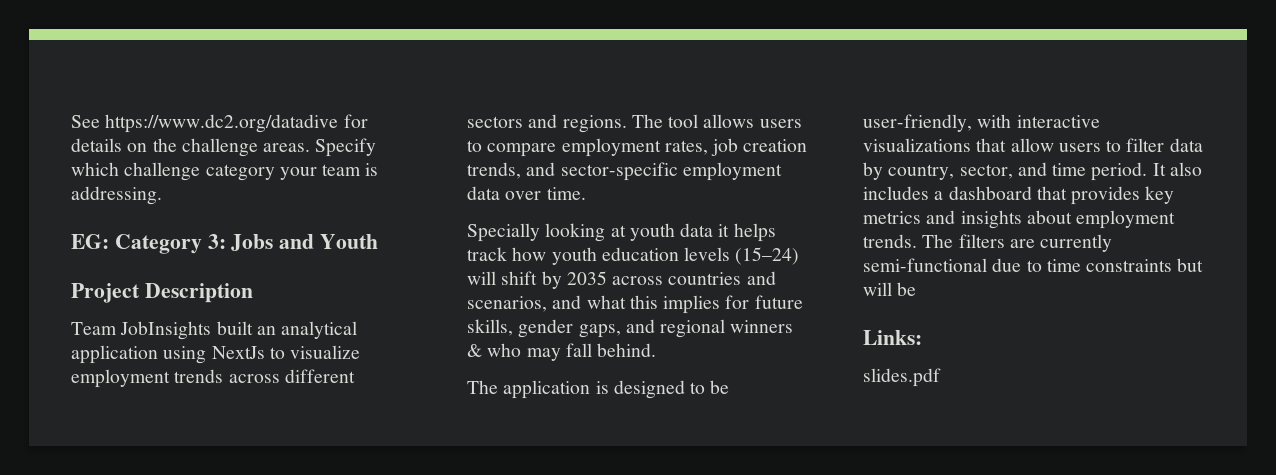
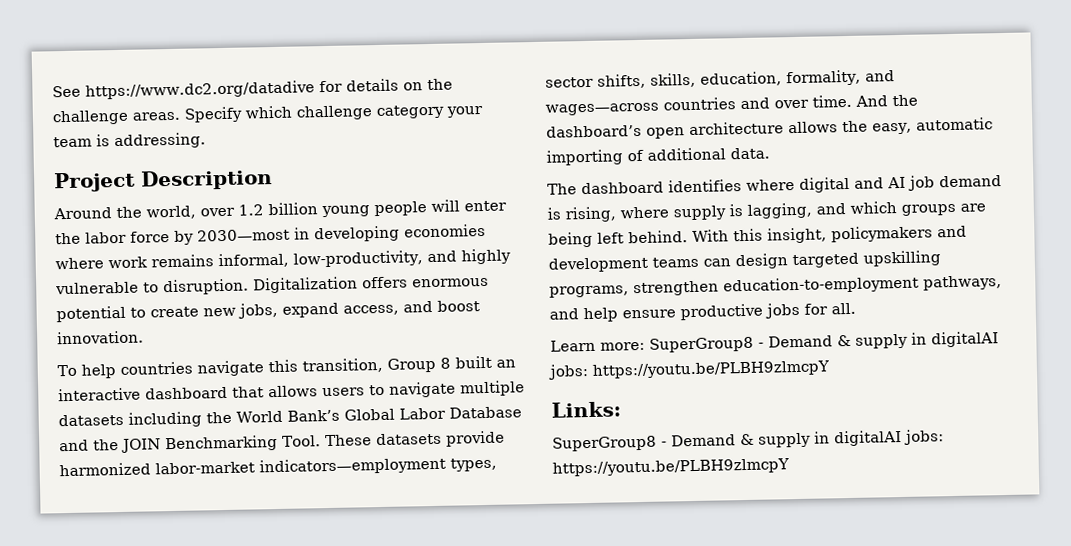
[71,234,379,254] [71,283,253,303] [71,321,358,340] [71,345,361,364] [71,369,355,388] [467,114,802,133] [467,138,808,157] [467,162,782,181] [467,186,586,200] [467,223,776,242] [467,247,800,265] [467,271,776,289] [467,295,803,314] [467,319,794,338] [467,343,657,361] [467,380,730,399] [863,114,1100,132] [863,138,1203,152] [863,162,1202,181] [863,186,1175,205] [863,210,1176,229] [863,234,1113,252] [863,258,1204,272] [863,282,917,296] [863,330,922,345] [863,368,941,387] EG: Category 3: Jobs and Youth // Project Description // Team JobInsights built an analytical application using NextJs to visualize employment trends across different sectors and regions. The tool allows users to compare employment rates, job creation trends, and sector-specific employment data over time. // Specially looking at youth data it helps track how youth education levels (15–24) will shift by 2035 across countries and scenarios, and what this implies for future skills, gender gaps, and regional winners & who may fall behind. // The application is designed to be user-friendly, with interactive visualizations that allow users to filter data by country, sector, and time period. It also includes a dashboard that provides key metrics and insights about employment trends. The filters are currently semi-functional due to time constraints but will be // Links: // slides.pdf -> [53,169,273,193] [53,199,507,220] [55,223,486,245] [55,248,511,270] [55,276,489,296] [56,300,480,323] [57,330,144,345] [57,355,516,379] [58,380,525,402] [58,406,522,428] [59,430,505,453] [59,456,497,477] [545,69,895,89] [545,94,918,116] [546,117,993,139] [546,147,770,166] [547,175,1002,195] [547,201,986,223] [548,225,967,248] [548,250,941,273] [549,275,1002,298] [549,302,856,323] [550,331,999,353] [548,360,831,380] [551,401,621,418] [552,429,944,452] [552,458,790,477] Project Description // Around the world, over 1.2 billion young people will enter the labor force by 2030—most in developing economies where work remains informal, low-productivity, and highly vulnerable to disruption. Digitalization offers enormous potential to create new jobs, expand access, and boost innovation. // To help countries navigate this transition, Group 8 built an interactive dashboard that allows users to navigate multiple datasets including the World Bank’s Global Labor Database and the JOIN Benchmarking Tool. These datasets provide harmonized labor-market indicators—employment types, sector shifts, skills, education, formality, and wages—across countries and over time. And the dashboard’s open architecture allows the easy, automatic importing of additional data. // The dashboard identifies where digital and AI job demand is rising, where supply is lagging, and which groups are being left behind. With this insight, policymakers and development teams can design targeted upskilling programs, strengthen education-to-employment pathways, and help ensure productive jobs for all. // Learn more: SuperGroup8 - Demand & supply in digitalAI jobs: https://youtu.be/PLBH9zlmcpY // Links: // SuperGroup8 - Demand & supply in digitalAI jobs: https://youtu.be/PLBH9zlmcpY

